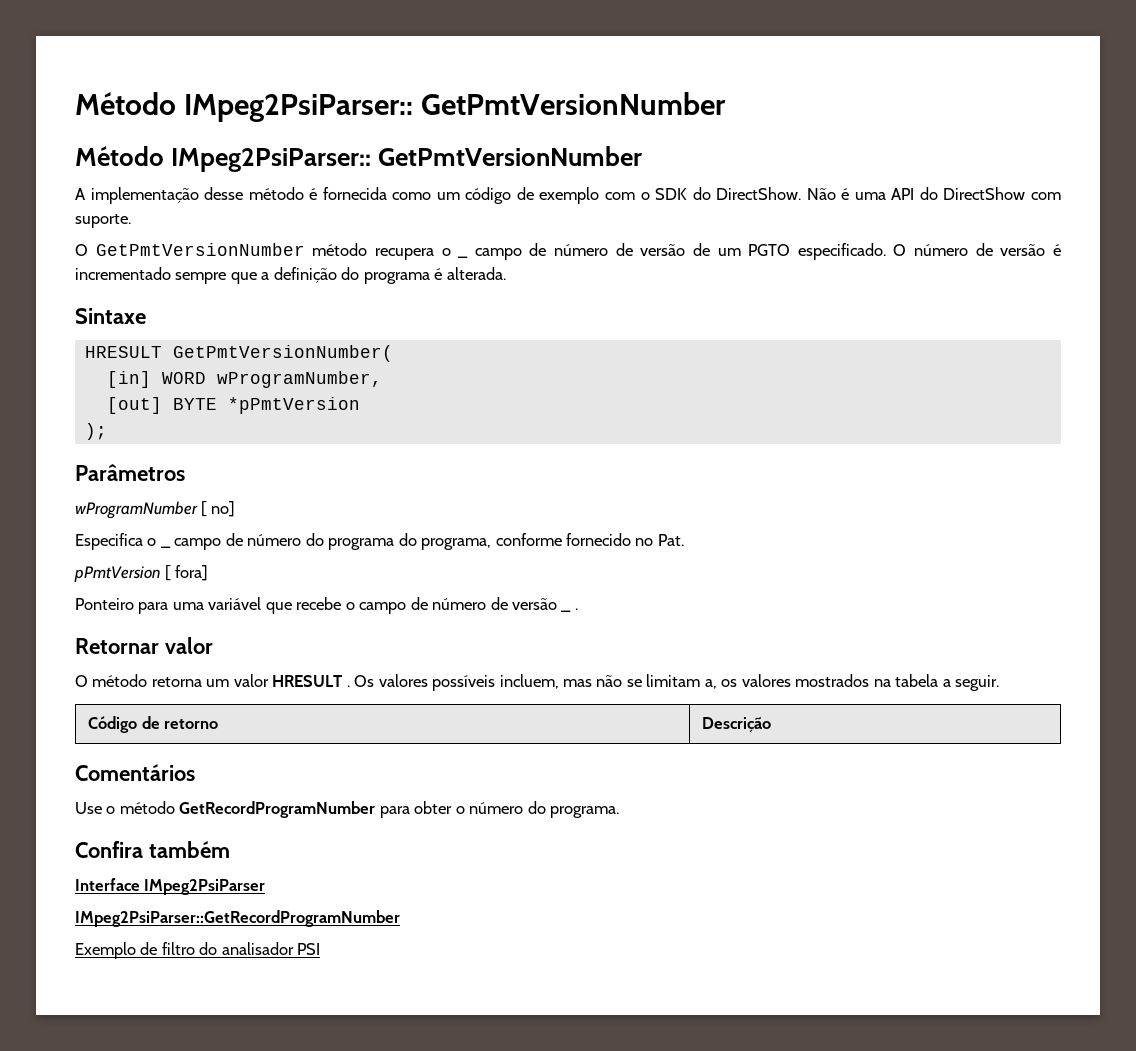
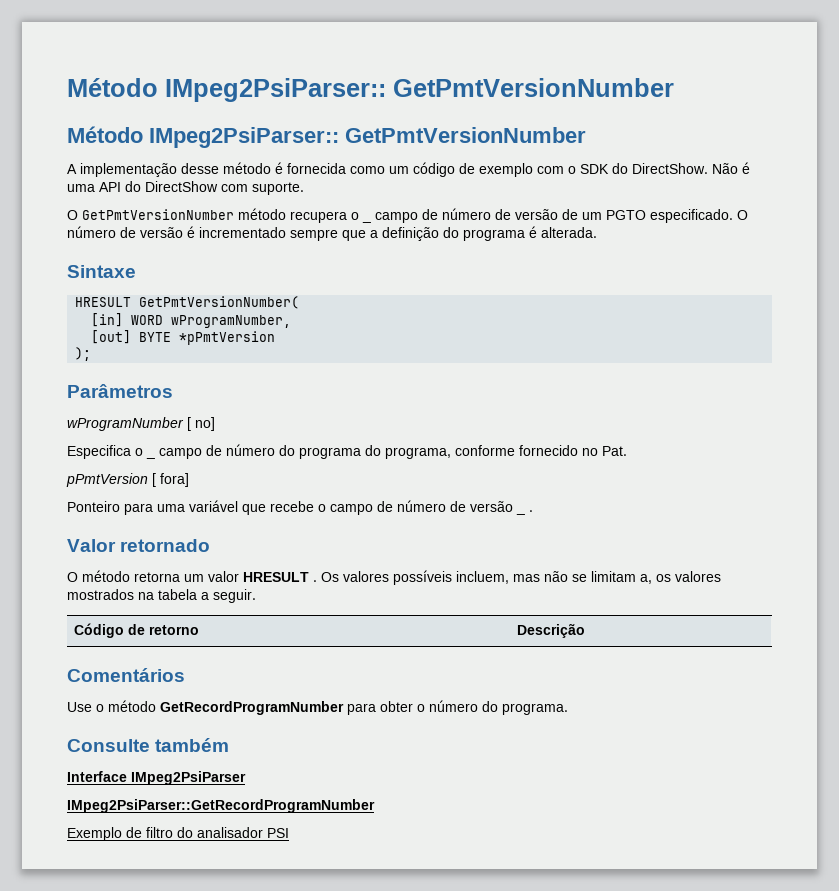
[75,637,213,654] Retornar valor -> [67,539,211,552] Valor retornado
[75,841,143,858] Confira -> [67,739,150,752] Consulte

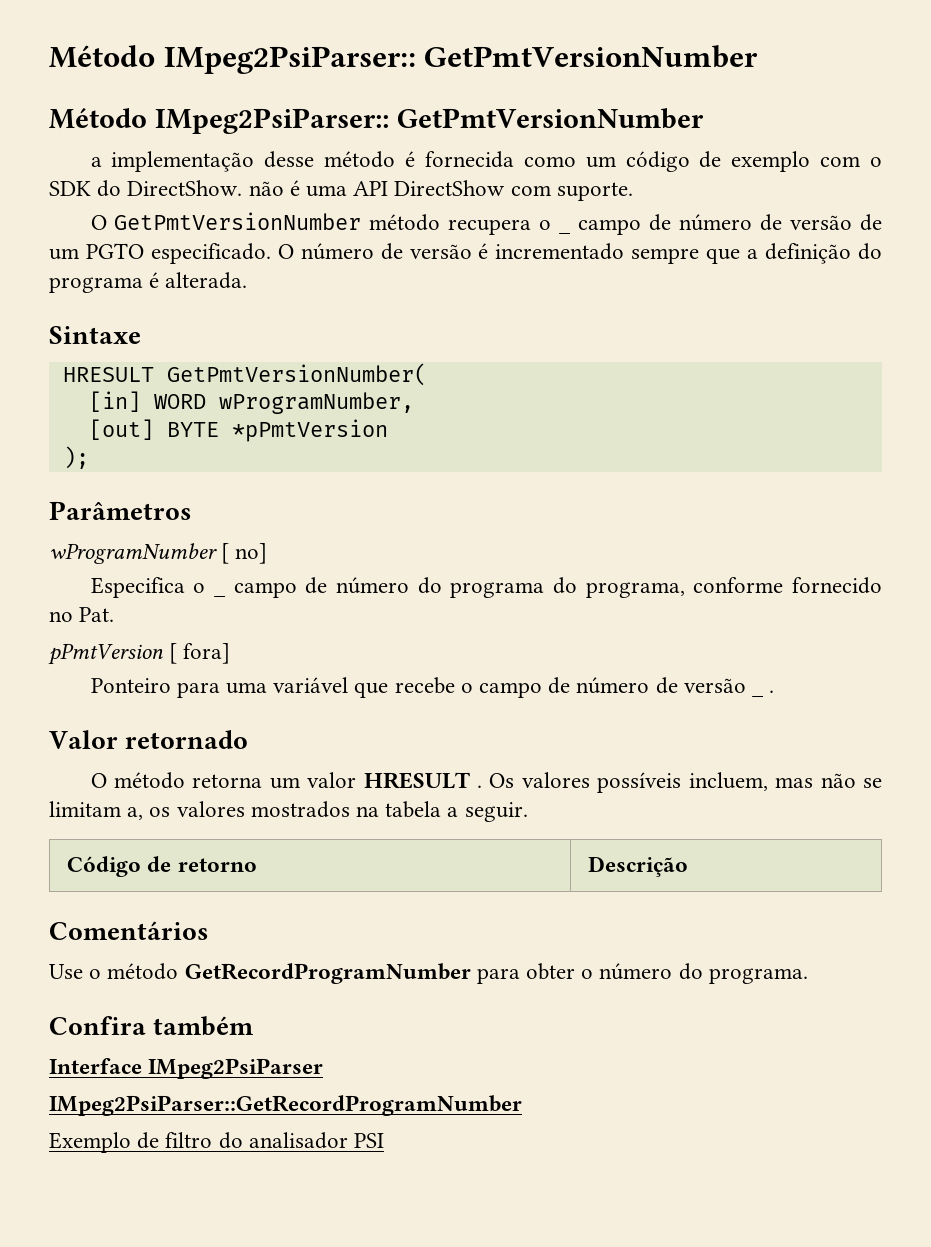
[67,164,77,174] A -> [90,157,102,167] a
[712,163,738,174] Não -> [248,181,284,196] não
[125,181,141,192] do -> (389, 188) none
[67,739,150,752] Consulte -> [49,1016,146,1035] Confira

